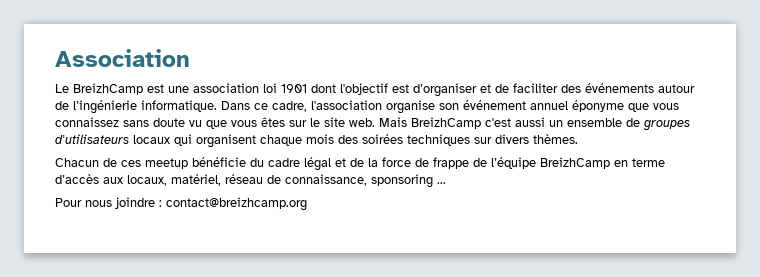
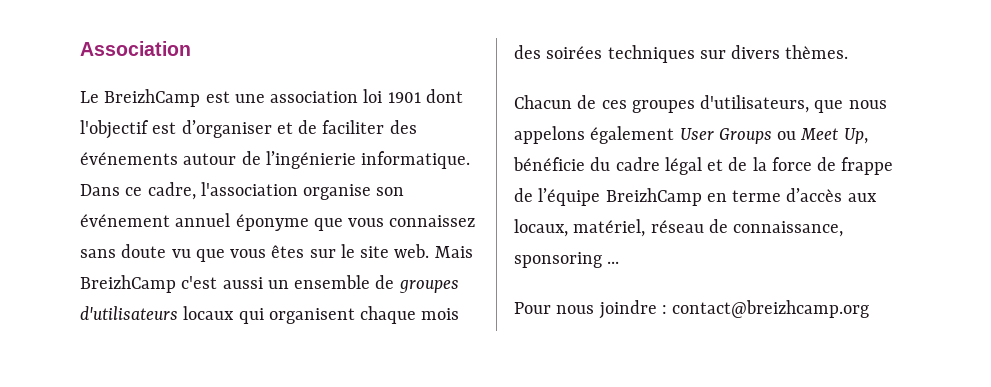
[145,158,188,169] meetup -> [631,95,887,113] [514,126,868,144] groupes d'utilisateurs, que nous appelons également User Groups ou Meet Up,

